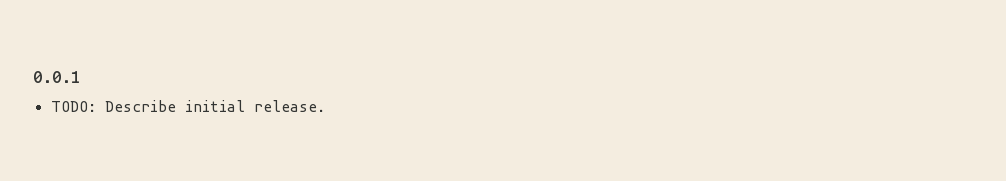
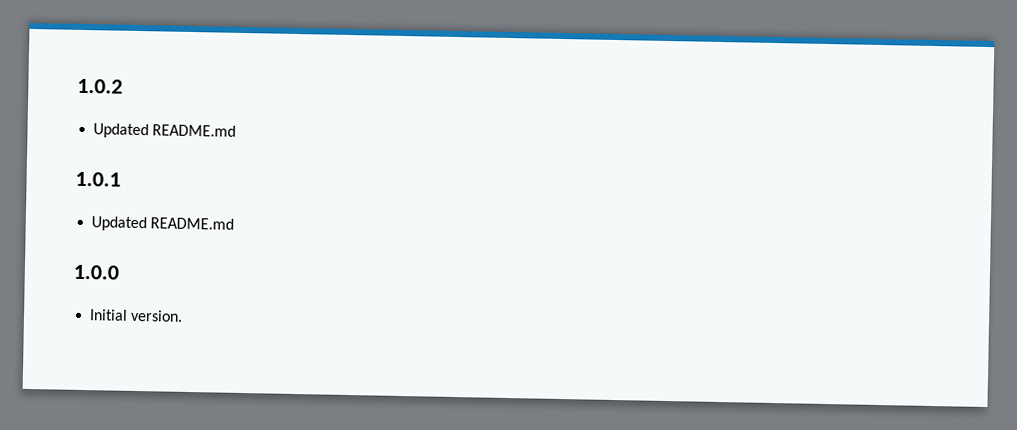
[33,71,81,83] [50,100,325,112] 0.0.1 // TODO: Describe initial release. -> [77,78,123,94] [93,123,237,139] [75,171,121,187] [91,216,235,232] [73,264,119,280] [89,309,184,322] 1.0.2 // Updated README.md // 1.0.1 // Updated README.md // 1.0.0 // Initial version.

